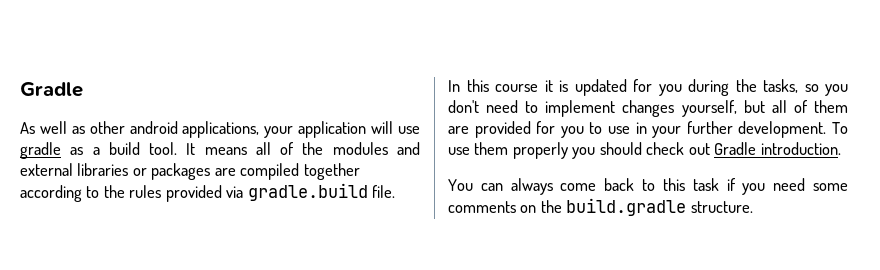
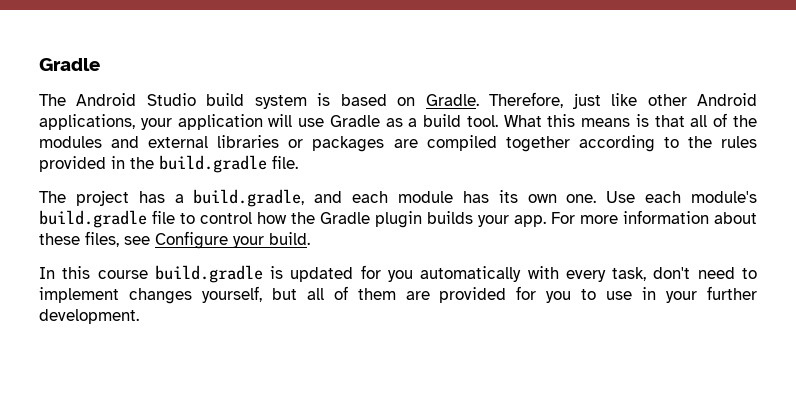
[20,121,178,134] As well as other android -> [39,92,757,109] The Android Studio build system is based on Gradle. Therefore, just like other Android
[20,142,61,159] gradle -> [329,115,380,127] Gradle
[186,143,247,155] It means -> [503,114,685,127] What this means is that
[226,183,396,201] via gradle.build file. -> [111,155,298,173] [39,189,757,207] [39,210,757,228] [39,231,310,249] in the build.gradle file. // The project has a build.gradle, and each module has its own one. Use each module's build.gradle file to control how the Gradle plugin builds your app. For more information about these files, see Configure your build.
[544,80,553,92] it -> [154,265,263,283] build.gradle
[688,79,848,96] during the tasks, so you -> [420,266,647,282] automatically with every task,
[832,122,849,134] [448,142,841,159] [448,178,848,195] [448,198,753,216] To use them properly you should check out Gradle introduction. // You can always come back to this task if you need some comments on the build.gradle structure. -> (139, 316) none

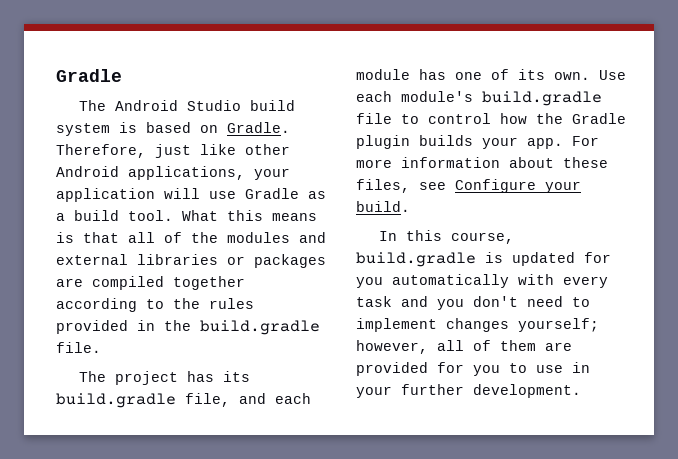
[174,189,305,207] a build.gradle, -> [223,371,251,382] [56,393,230,408] its build.gradle file,
[498,190,597,203] its own one. -> [455,69,590,80] one of its own.
[97,270,148,279] course -> [451,232,515,244] course,
[612,267,647,281] task, -> [356,296,464,310] task and you
[201,286,297,303] yourself, but -> [518,318,599,332] [356,340,428,354] yourself; however,

